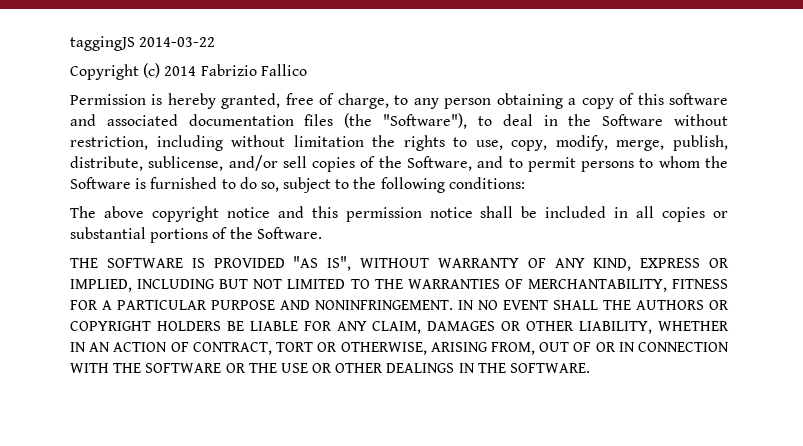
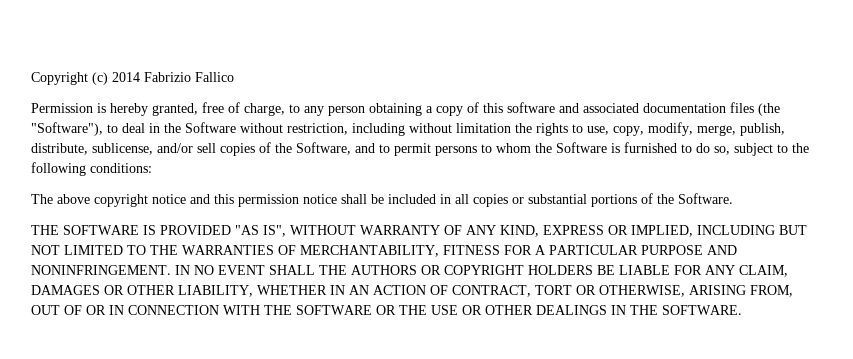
[70,36,216,51] taggingJS 2014-03-22 // -> (31, 78) none

